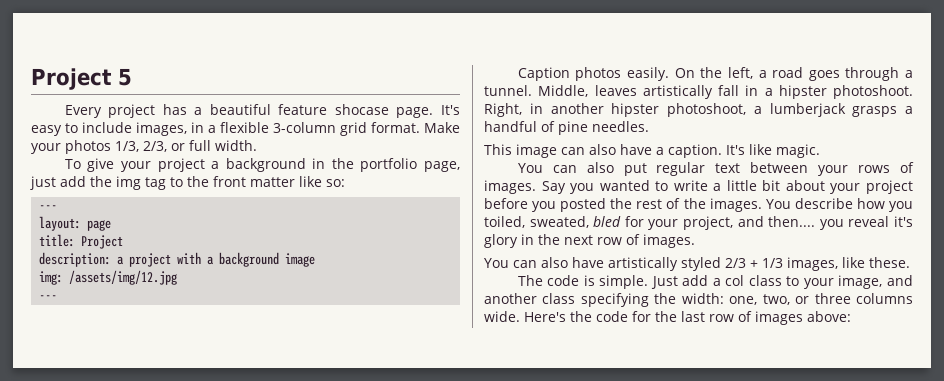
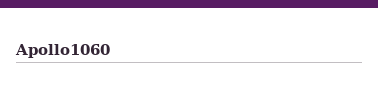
[31,68,132,90] [64,104,461,118] [31,122,460,136] [31,140,257,154] [64,158,460,172] [30,176,345,190] [39,205,58,210] [39,216,112,231] [39,234,124,249] [39,252,316,267] [39,270,178,285] [39,295,58,300] [517,67,914,81] [484,85,913,99] [484,103,913,117] [484,121,649,135] [484,144,820,158] [517,162,914,176] [484,180,913,194] [484,198,913,212] [484,216,913,230] [484,234,695,248] [484,257,910,271] [517,275,913,289] [484,293,914,307] [484,311,851,325] Project 5 // Every project has a beautiful feature shocase page. It's easy to include images, in a flexible 3-column grid format. Make your photos 1/3, 2/3, or full width. // To give your project a background in the portfolio page, just add the img tag to the front matter like so: // --- // layout: page // title: Project // description: a project with a background image // img: /assets/img/12.jpg // --- // Caption photos easily. On the left, a road goes through a tunnel. Middle, leaves artistically fall in a hipster photoshoot. Right, in another hipster photoshoot, a lumberjack grasps a handful of pine needles. // This image can also have a caption. It's like magic. // You can also put regular text between your rows of images. Say you wanted to write a little bit about your project before you posted the rest of the images. You describe how you toiled, sweated, bled for your project, and then.... you reveal it's glory in the next row of images. // You can also have artistically styled 2/3 + 1/3 images, like these. // The code is simple. Just add a col class to your image, and another class specifying the width: one, two, or three columns wide. Here's the code for the last row of images above: -> [15,44,110,58] Apollo1060

